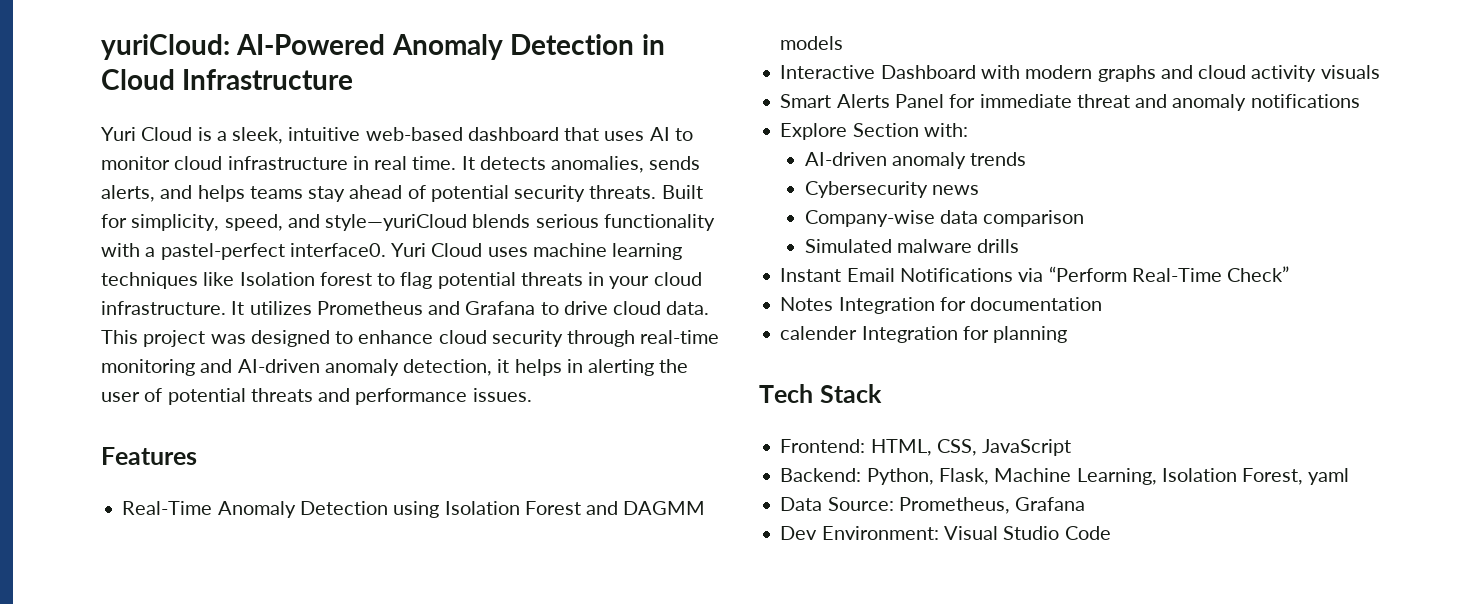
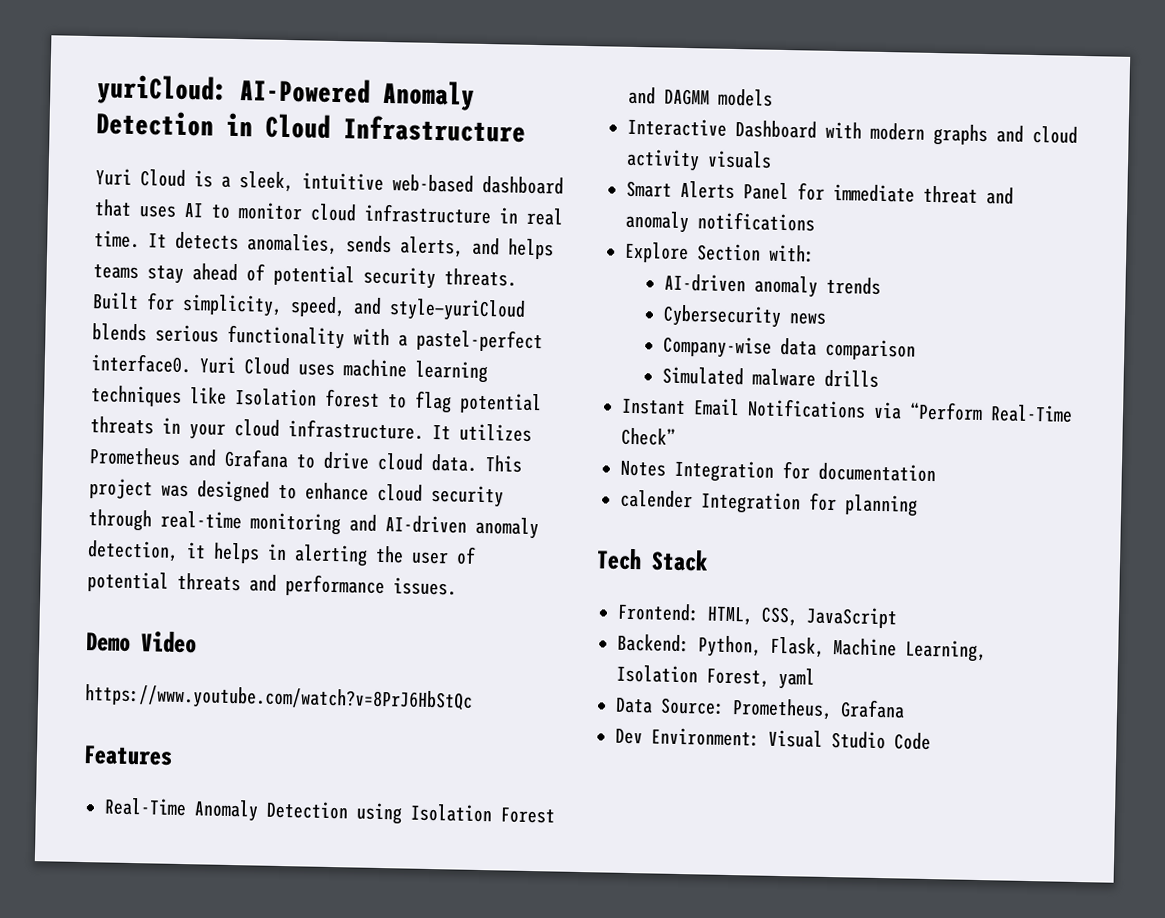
(532, 395) none -> [86,631,197,654] [84,684,473,713] // Demo Video // https://www.youtube.com/watch?v=8PrJ6HbStQc

